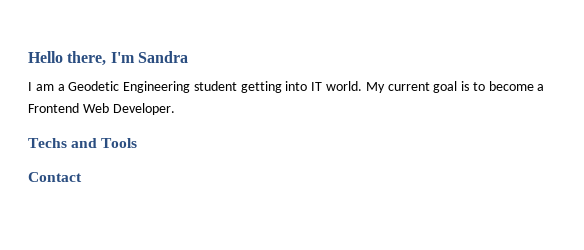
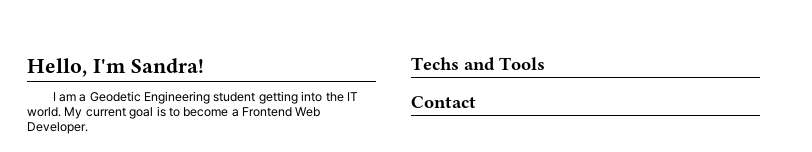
[28,51,188,66] Hello there, I'm Sandra -> [27,58,204,77] Hello, I'm Sandra!
(308, 86) none -> [325,92,344,102] the

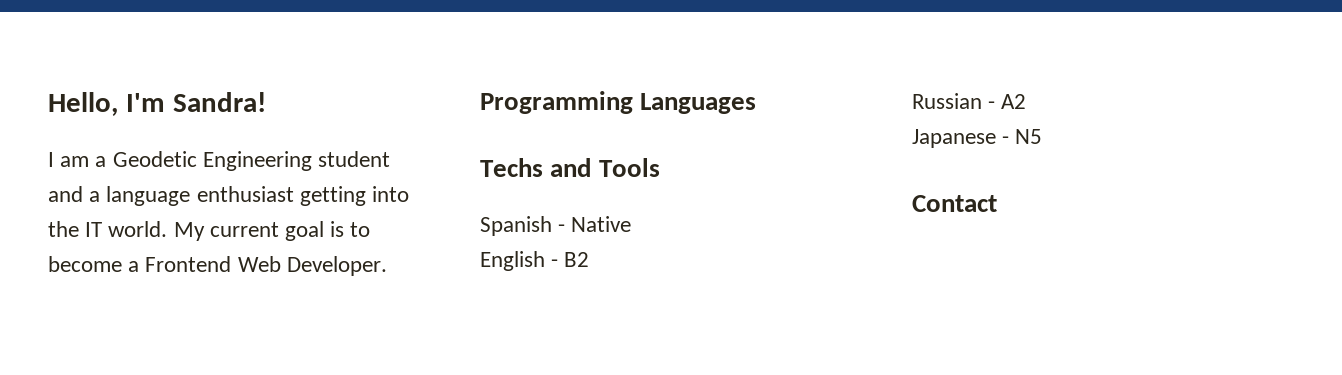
(256, 97) none -> [48,186,294,206] and a language enthusiast
(88, 128) none -> [480,91,757,114] // Programming Languages
(545, 63) none -> [480,216,632,236] [480,251,590,271] [912,93,1027,109] [912,129,1043,148] // Spanish - Native // English - B2 // Russian - A2 // Japanese - N5

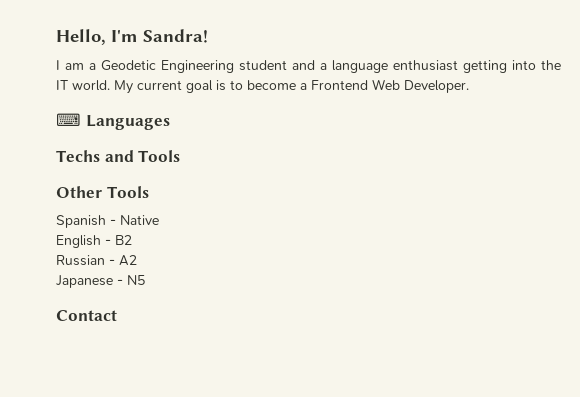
[480,91,633,114] Programming -> [56,113,81,126] ⌨
(660, 167) none -> [56,186,149,198] // Other Tools

